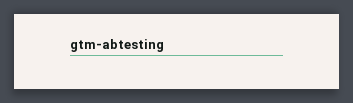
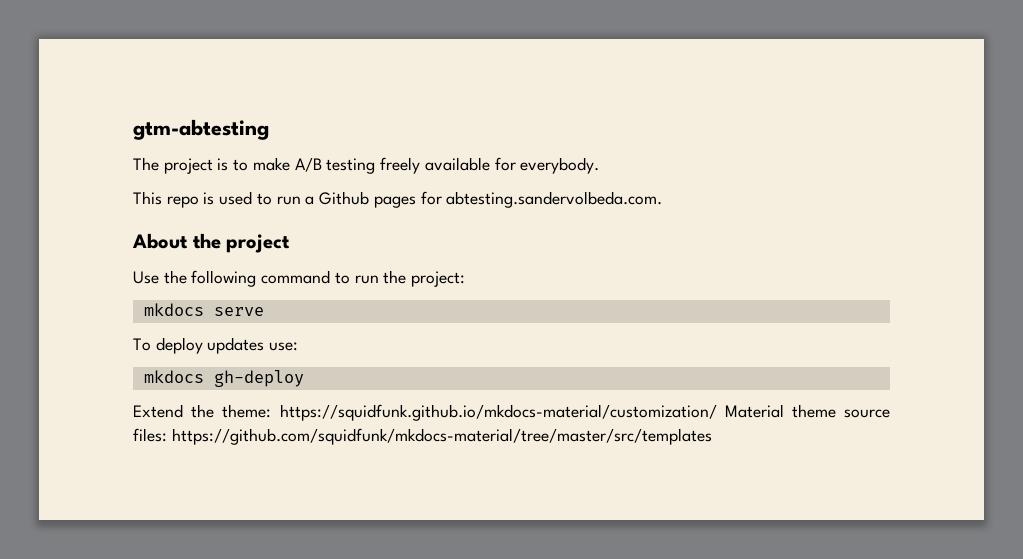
(164, 45) none -> [133,157,600,174] [133,191,663,208] [132,233,291,253] [133,270,466,287] [143,303,264,316] [133,337,299,354] [143,370,304,387] [133,404,890,421] [133,428,712,445] // The project is to make A/B testing freely available for everybody. // This repo is used to run a Github pages for abtesting.sandervolbeda.com. // About the project // Use the following command to run the project: // mkdocs serve // To deploy updates use: // mkdocs gh-deploy // Extend the theme: https://squidfunk.github.io/mkdocs-material/customization/ Material theme source files: https://github.com/squidfunk/mkdocs-material/tree/master/src/templates

